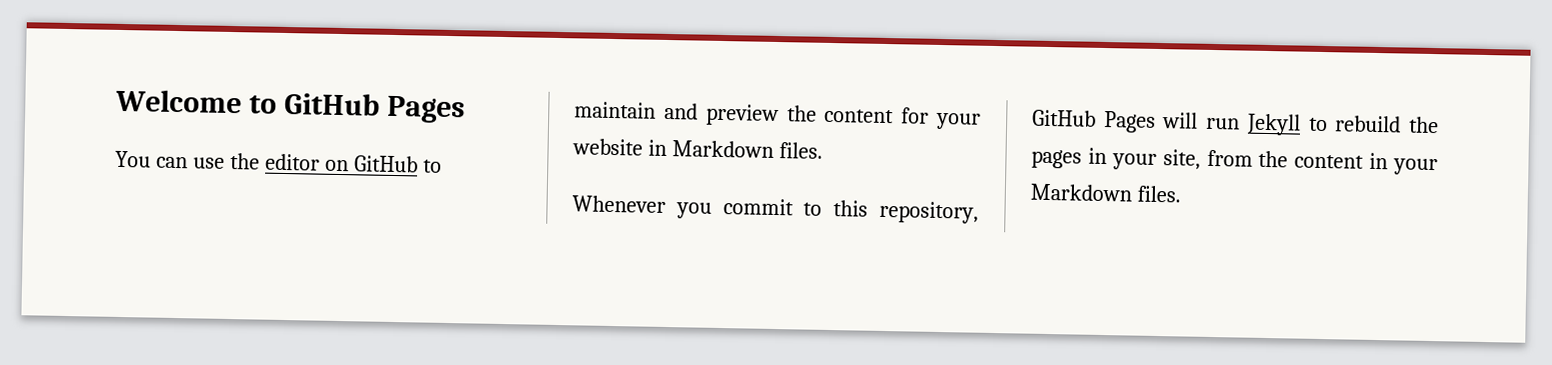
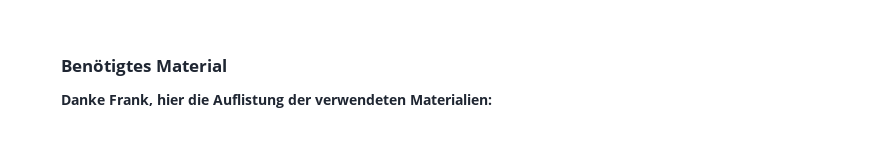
[115,88,465,124] [115,150,442,173] [574,101,981,130] [572,138,823,159] [572,195,979,224] [1032,109,1439,136] [1031,147,1438,176] [1030,183,1181,203] Welcome to GitHub Pages // You can use the editor on GitHub to maintain and preview the content for your website in Markdown files. // Whenever you commit to this repository, GitHub Pages will run Jekyll to rebuild the pages in your site, from the content in your Markdown files. -> [61,59,227,76] [61,94,492,108] Benötigtes Material // Danke Frank, hier die Auflistung der verwendeten Materialien:

